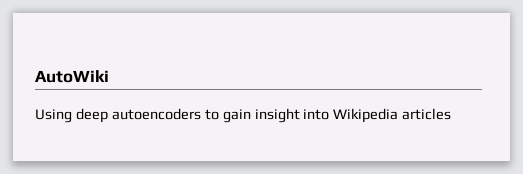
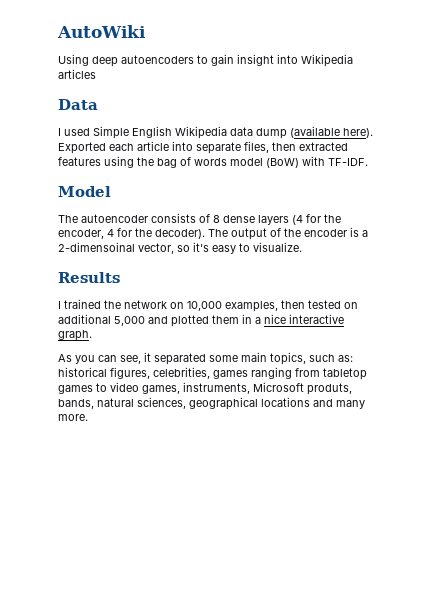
(452, 114) none -> [58,99,98,110] [58,126,373,139] [58,141,348,154] [58,156,368,168] [58,186,111,197] [58,213,341,225] [58,227,368,240] [58,242,302,254] [58,272,120,283] [58,299,358,312] [58,314,344,327] [58,330,92,341] [58,352,353,365] [58,367,367,380] [58,382,352,395] [58,397,365,410] [58,414,88,421] // Data // I used Simple English Wikipedia data dump (available here). Exported each article into separate files, then extracted features using the bag of words model (BoW) with TF-IDF. // Model // The autoencoder consists of 8 dense layers (4 for the encoder, 4 for the decoder). The output of the encoder is a 2-dimensoinal vector, so it's easy to visualize. // Results // I trained the network on 10,000 examples, then tested on additional 5,000 and plotted them in a nice interactive graph. // As you can see, it separated some main topics, such as: historical figures, celebrities, games ranging from tabletop games to video games, instruments, Microsoft produts, bands, natural sciences, geographical locations and many more.

